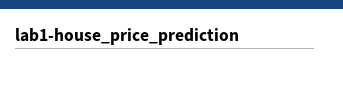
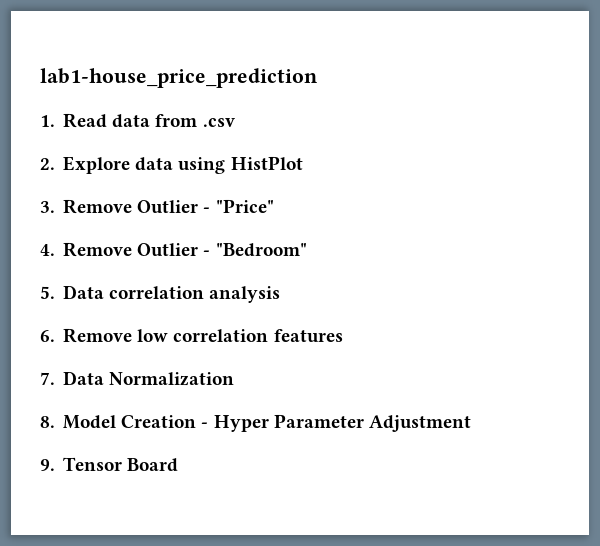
(239, 36) none -> [40,113,235,128] [40,156,303,174] [40,199,274,214] [40,242,307,257] [40,285,281,303] [40,328,343,343] [40,371,235,386] [40,414,471,432] [40,457,179,472] // 1. Read data from .csv // 2. Explore data using HistPlot // 3. Remove Outlier - "Price" // 4. Remove Outlier - "Bedroom" // 5. Data correlation analysis // 6. Remove low correlation features // 7. Data Normalization // 8. Model Creation - Hyper Parameter Adjustment // 9. Tensor Board

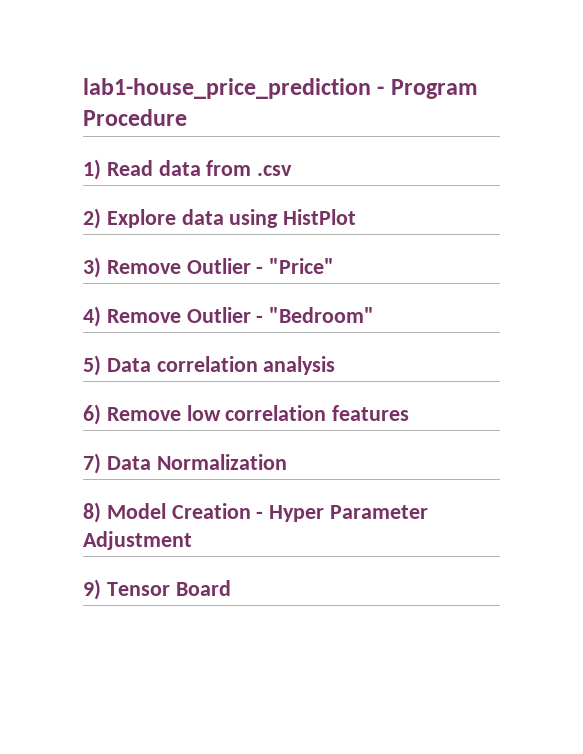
[40,115,55,127] // 1. -> [377,79,478,99] [83,109,187,126] [83,159,101,180] - Program Procedure // 1)
[40,158,55,170] 2. -> [83,208,101,229] 2)
[40,201,55,213] 3. -> [83,257,101,278] 3)
[40,244,55,256] 4. -> [83,306,101,327] 4)
[40,286,55,299] 5. -> [83,355,101,376] 5)
[40,330,55,342] 6. -> [83,404,101,425] 6)
[40,372,55,385] 7. -> [83,453,101,474] 7)
[40,416,55,428] 8. -> [83,502,101,523] 8)
[40,459,55,471] 9. -> [83,579,101,600] 9)

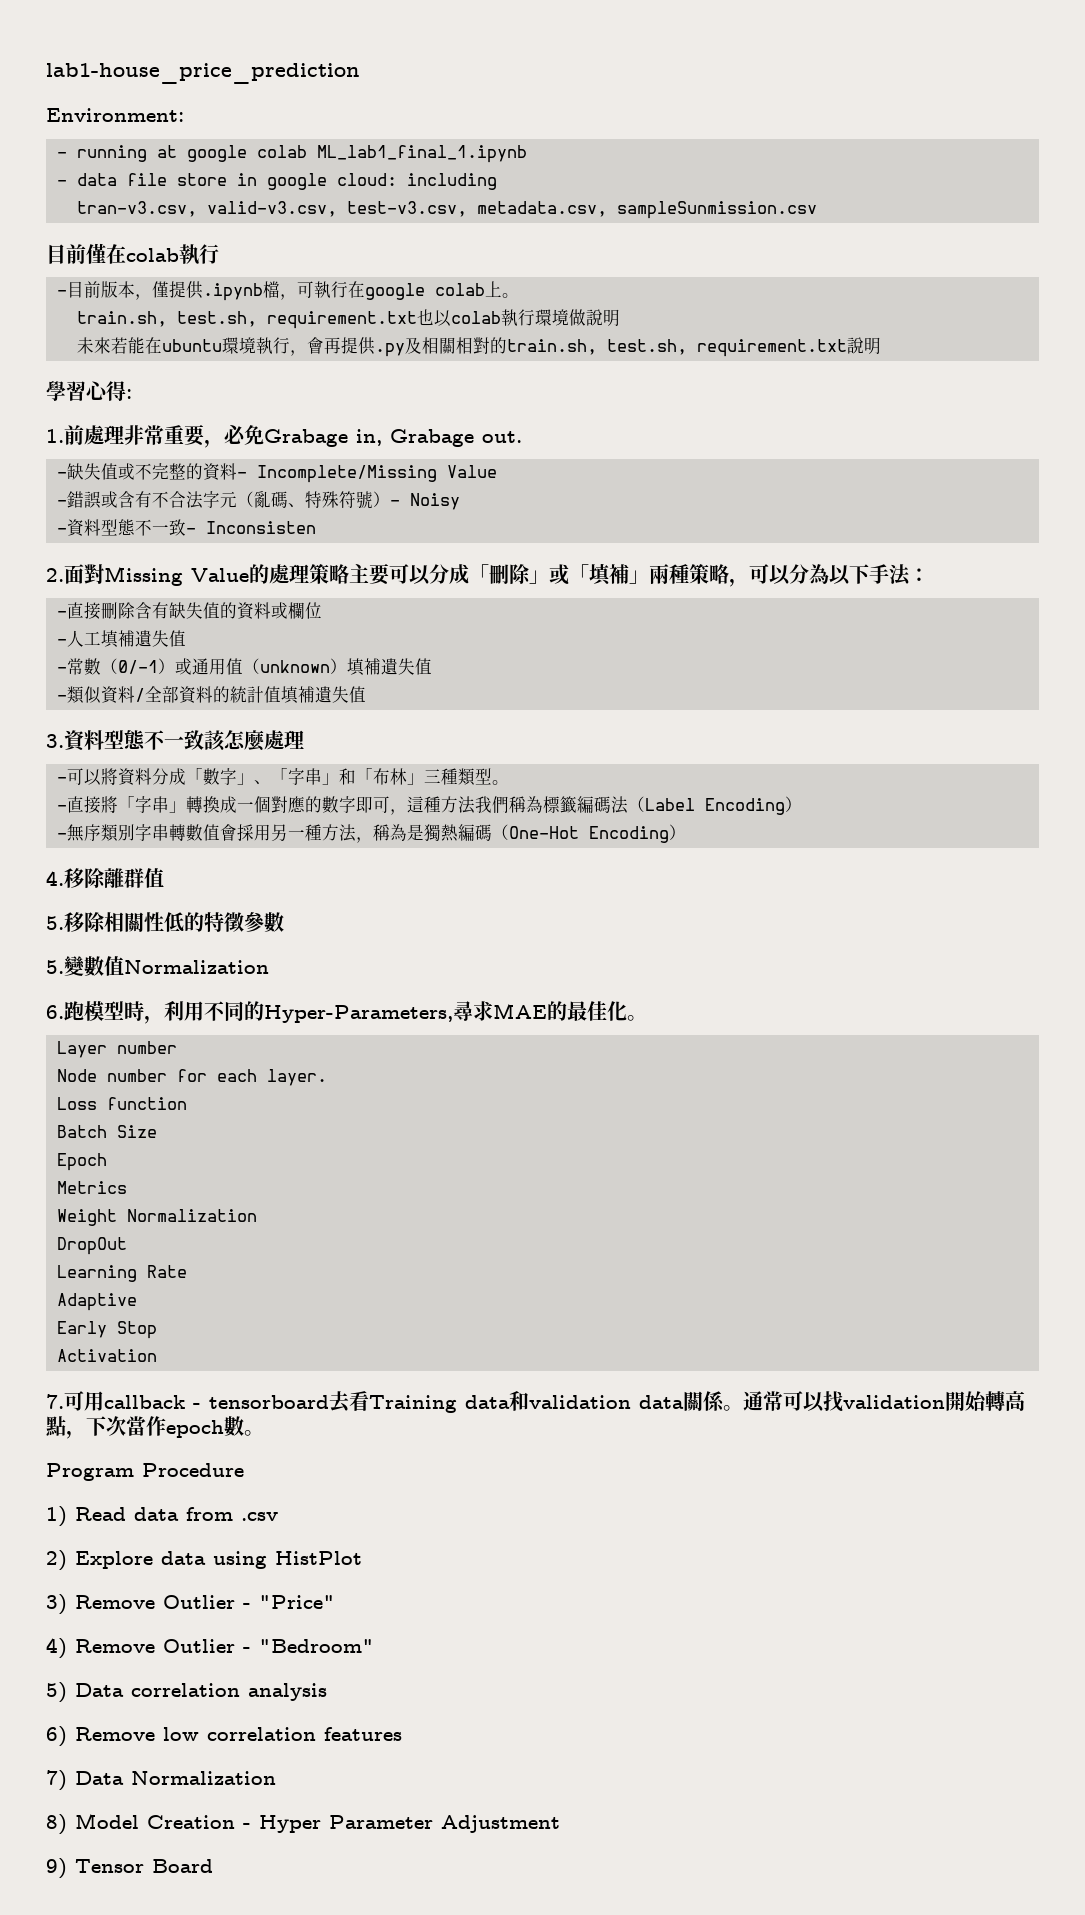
[377,86,385,95] - -> [46,108,184,122] [56,145,527,163] [56,173,497,190] [76,201,817,219] [46,243,219,264] [56,281,519,301] [76,309,620,329] [76,337,881,357] [45,381,132,401] [46,425,522,448] [56,463,497,483] [56,491,460,510] [56,519,316,537] [46,563,929,587] [56,602,322,620] [56,630,186,648] [56,658,432,676] [56,686,366,704] [46,730,304,752] [56,768,509,786] [56,796,802,815] [56,824,686,843] [46,868,164,889] [46,912,284,933] [46,956,269,976] [46,1000,647,1024] [56,1041,177,1058] [56,1069,327,1086] [56,1097,187,1110] [56,1125,157,1138] [56,1153,107,1171] [56,1181,127,1194] [56,1209,257,1226] [56,1237,127,1255] [56,1265,187,1282] [56,1293,137,1311] [56,1321,157,1339] [56,1349,157,1362] [46,1391,1025,1413] [46,1416,264,1439] // Environment: // - running at google colab ML_lab1_final_1.ipynb // - data file store in google cloud: including // tran-v3.csv, valid-v3.csv, test-v3.csv, metadata.csv, sampleSunmission.csv // 目前僅在colab執行 // -目前版本，僅提供.ipynb檔，可執行在google colab上。 // train.sh, test.sh, requirement.txt也以colab執行環境做說明 // 未來若能在ubuntu環境執行，會再提供.py及相關相對的train.sh, test.sh, requirement.txt說明 // 學習心得: // 1.前處理非常重要，必免Grabage in, Grabage out. // -缺失值或不完整的資料- Incomplete/Missing Value // -錯誤或含有不合法字元（亂碼、特殊符號）- Noisy // -資料型態不一致- Inconsisten // 2.面對Missing Value的處理策略主要可以分成「刪除」或「填補」兩種策略，可以分為以下手法： // -直接刪除含有缺失值的資料或欄位 // -人工填補遺失值 // -常數（0/-1）或通用值（unknown）填補遺失值 // -類似資料/全部資料的統計值填補遺失值 // 3.資料型態不一致該怎麼處理 // -可以將資料分成「數字」、「字串」和「布林」三種類型。 // -直接將「字串」轉換成一個對應的數字即可，這種方法我們稱為標籤編碼法（Label Encoding） // -無序類別字串轉數值會採用另一種方法，稱為是獨熱編碼（One-Hot Encoding） // 4.移除離群值 // 5.移除相關性低的特徵參數 // 5.變數值Normalization // 6.跑模型時，利用不同的Hyper-Parameters,尋求MAE的最佳化。 // Layer number // Node number for each layer. // Loss function // Batch Size // Epoch // Metrics // Weight Normalization // DropOut // Learning Rate // Adaptive // Early Stop // Activation // 7.可用callback - tensorboard去看Training data和validation data關係。通常可以找validation開始轉高點，下次當作epoch數。 //

